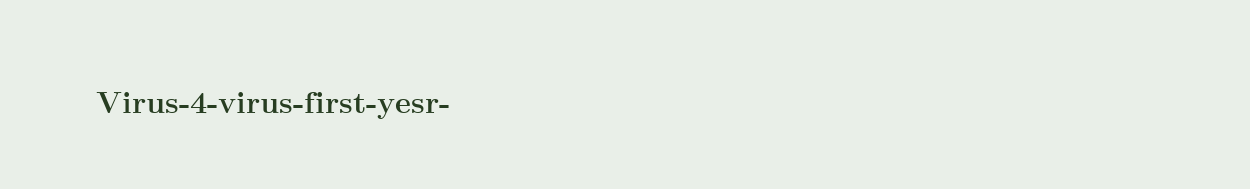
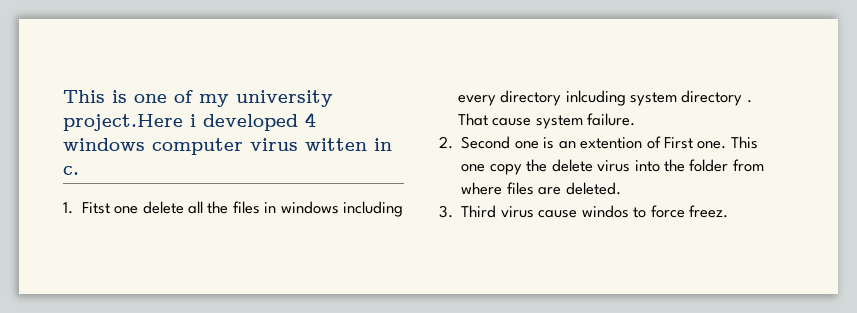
[96,92,450,119] Virus-4-virus-first-yesr- -> [63,90,333,107] [63,112,316,131] [63,138,392,155] [63,166,79,175] [63,201,404,217] [457,90,752,106] [457,113,636,129] [439,136,758,149] [461,159,764,175] [461,182,621,195] [439,205,728,218] This is one of my university project.Here i developed 4 windows computer virus witten in c. // 1. Fitst one delete all the files in windows including every directory inlcuding system directory . That cause system failure. // 2. Second one is an extention of First one. This one copy the delete virus into the folder from where files are deleted. // 3. Third virus cause windos to force freez.

